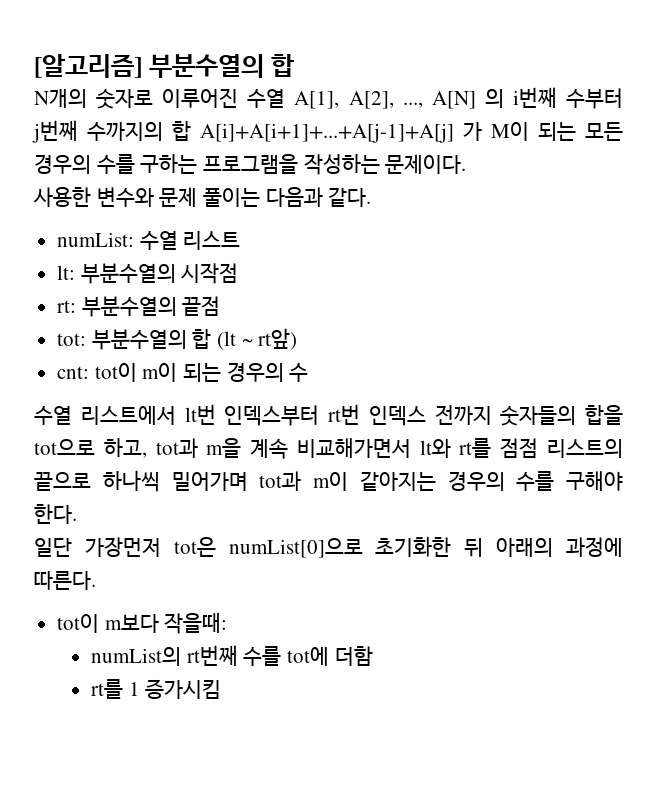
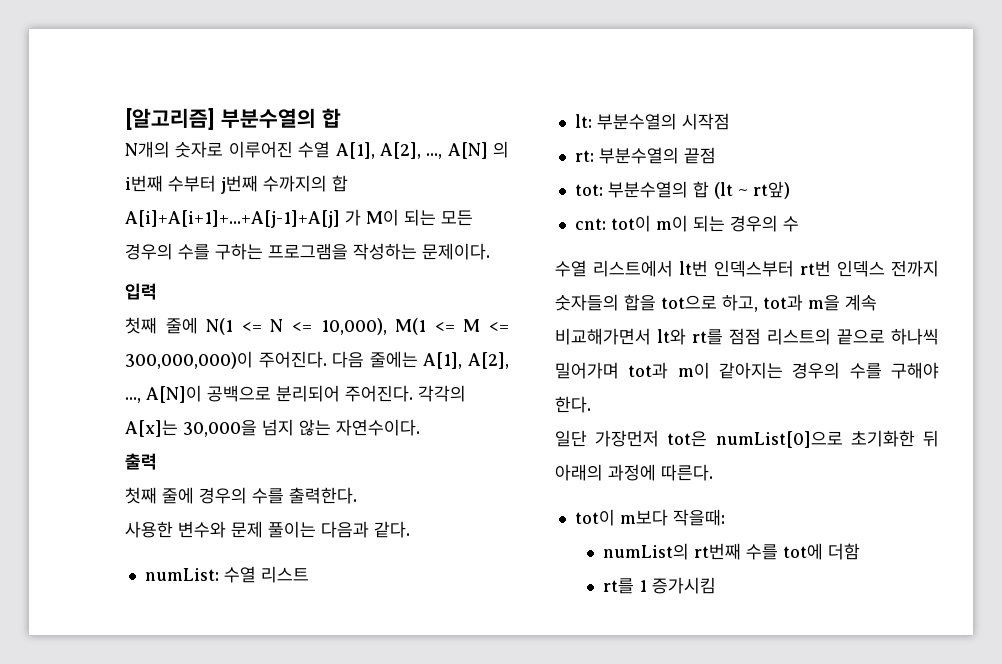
(467, 164) none -> [125,283,157,300] [125,317,510,335] [125,351,509,369] [125,385,466,403] [125,419,420,437] [125,453,157,470] [125,487,357,504] // 입력 // 첫째 줄에 N(1 <= N <= 10,000), M(1 <= M <= 300,000,000)이 주어진다. 다음 줄에는 A[1], A[2], ..., A[N]이 공백으로 분리되어 주어진다. 각각의 A[x]는 30,000을 넘지 않는 자연수이다. // 출력 // 첫째 줄에 경우의 수를 출력한다.

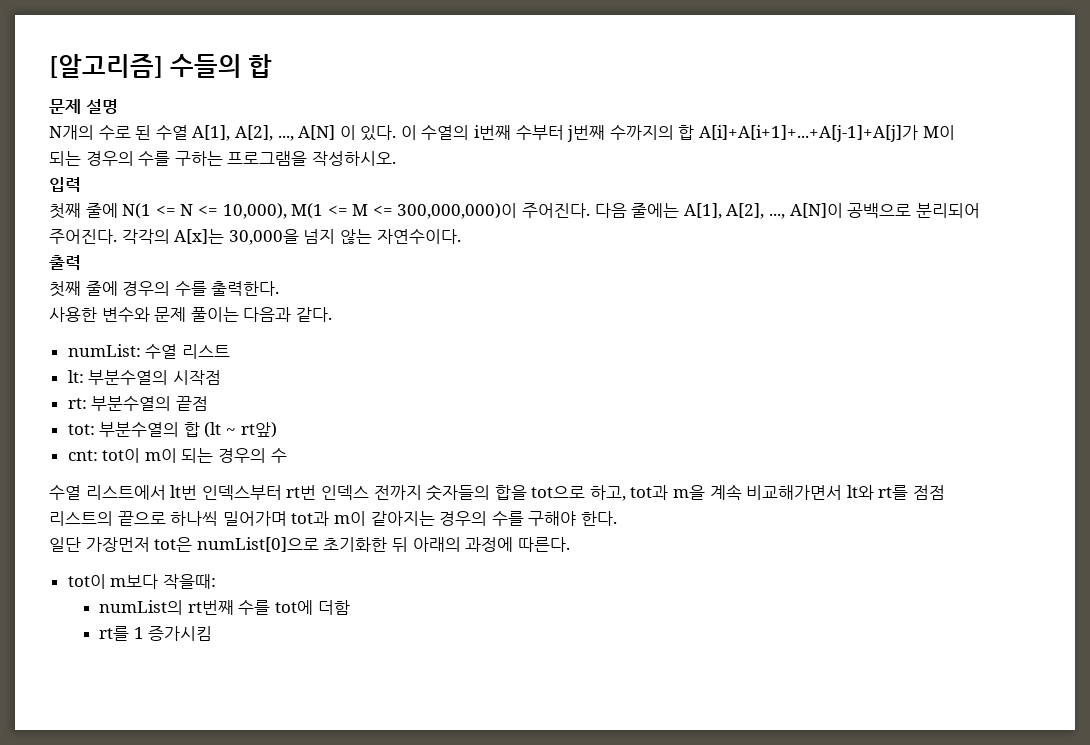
[220,108,341,128] 부분수열의 합 -> [169,54,273,78] [49,99,118,114] 수들의 합 // 문제 설명
[175,141,293,158] 숫자로 이루어진 -> [98,125,152,140] 수로 된
[493,141,509,158] 의 -> [339,125,470,141] 이 있다. 이 수열의
[125,209,361,228] A[i]+A[i+1]+...+A[j-1]+A[j] 가 -> [699,125,919,142] A[i]+A[i+1]+...+A[j-1]+A[j]가
[441,210,473,226] 모든 -> (81, 158) none
[353,243,490,260] 작성하는 문제이다. -> [311,151,396,166] 작성하시오.

